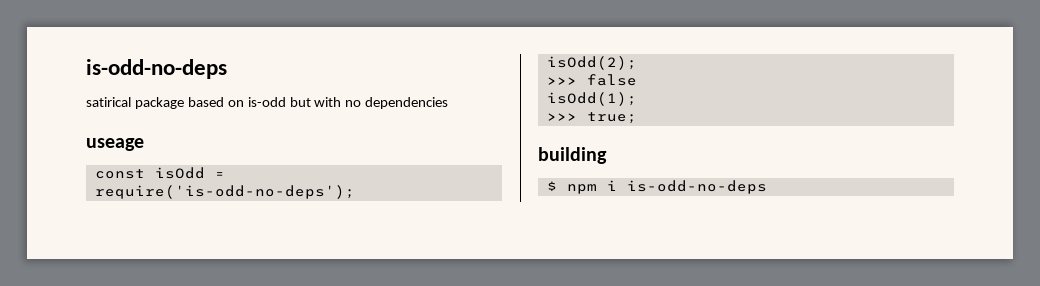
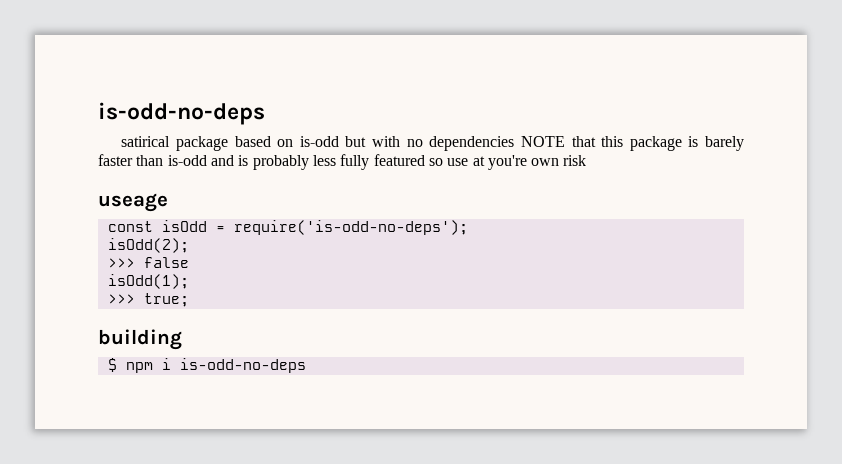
(449, 103) none -> [520,136,745,151] [98,154,587,170] NOTE that this package is barely faster than is-odd and is probably less fully featured so use at you're own risk

